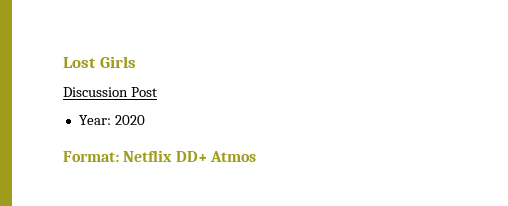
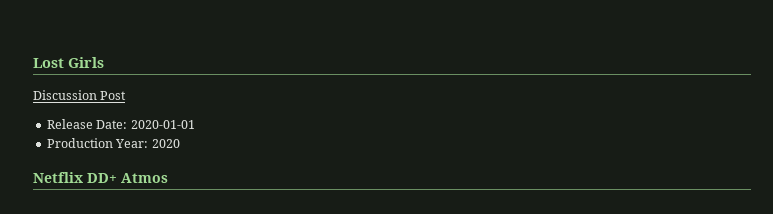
(157, 92) none -> [46,119,195,129] [46,138,113,148] Release Date: 2020-01-01 // Production
[63,151,119,162] Format: -> (180, 143) none

